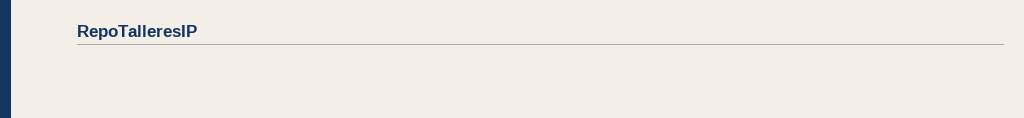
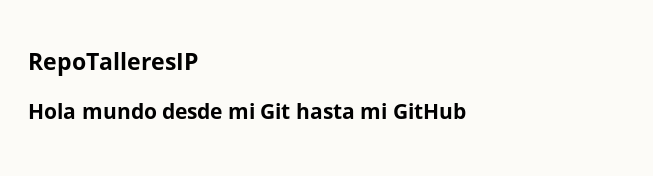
(197, 32) none -> [28,103,466,119] // Hola mundo desde mi Git hasta mi GitHub

